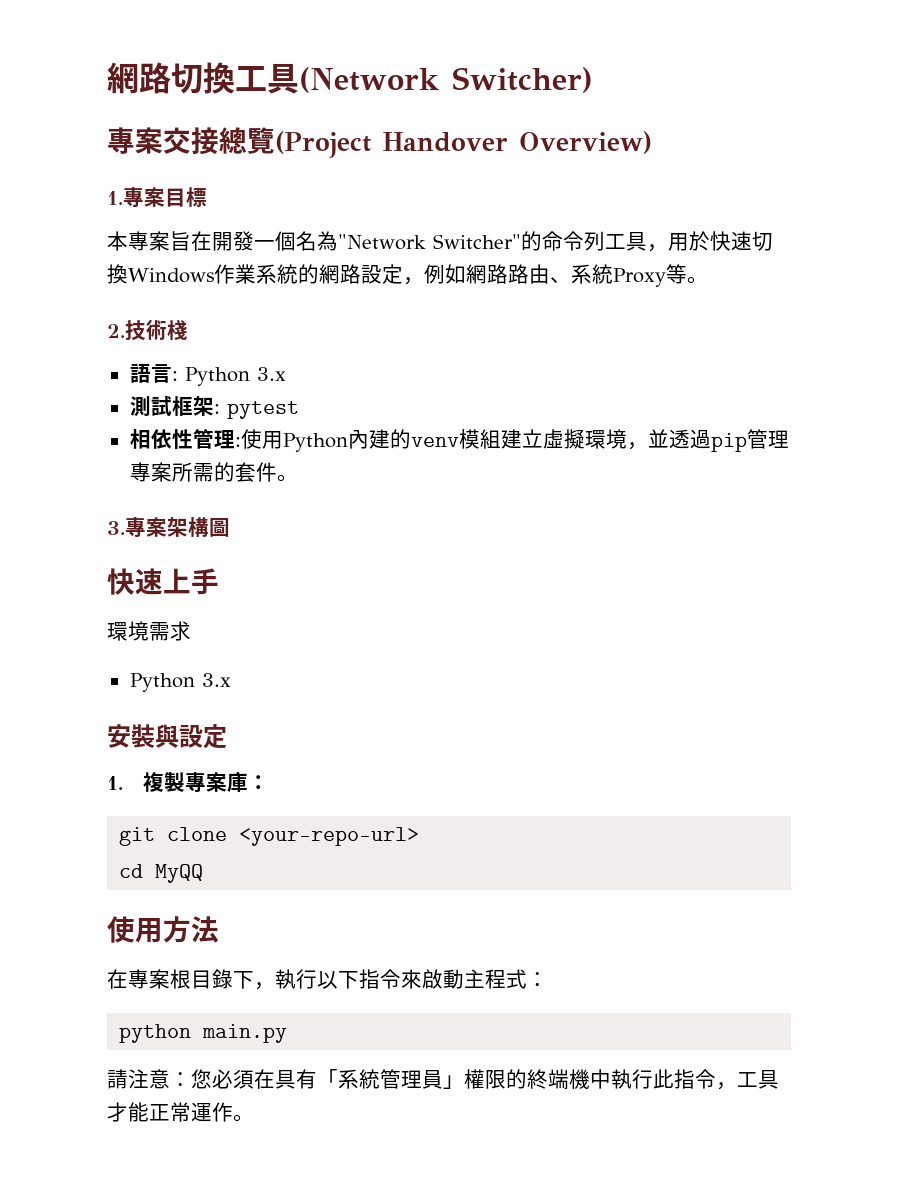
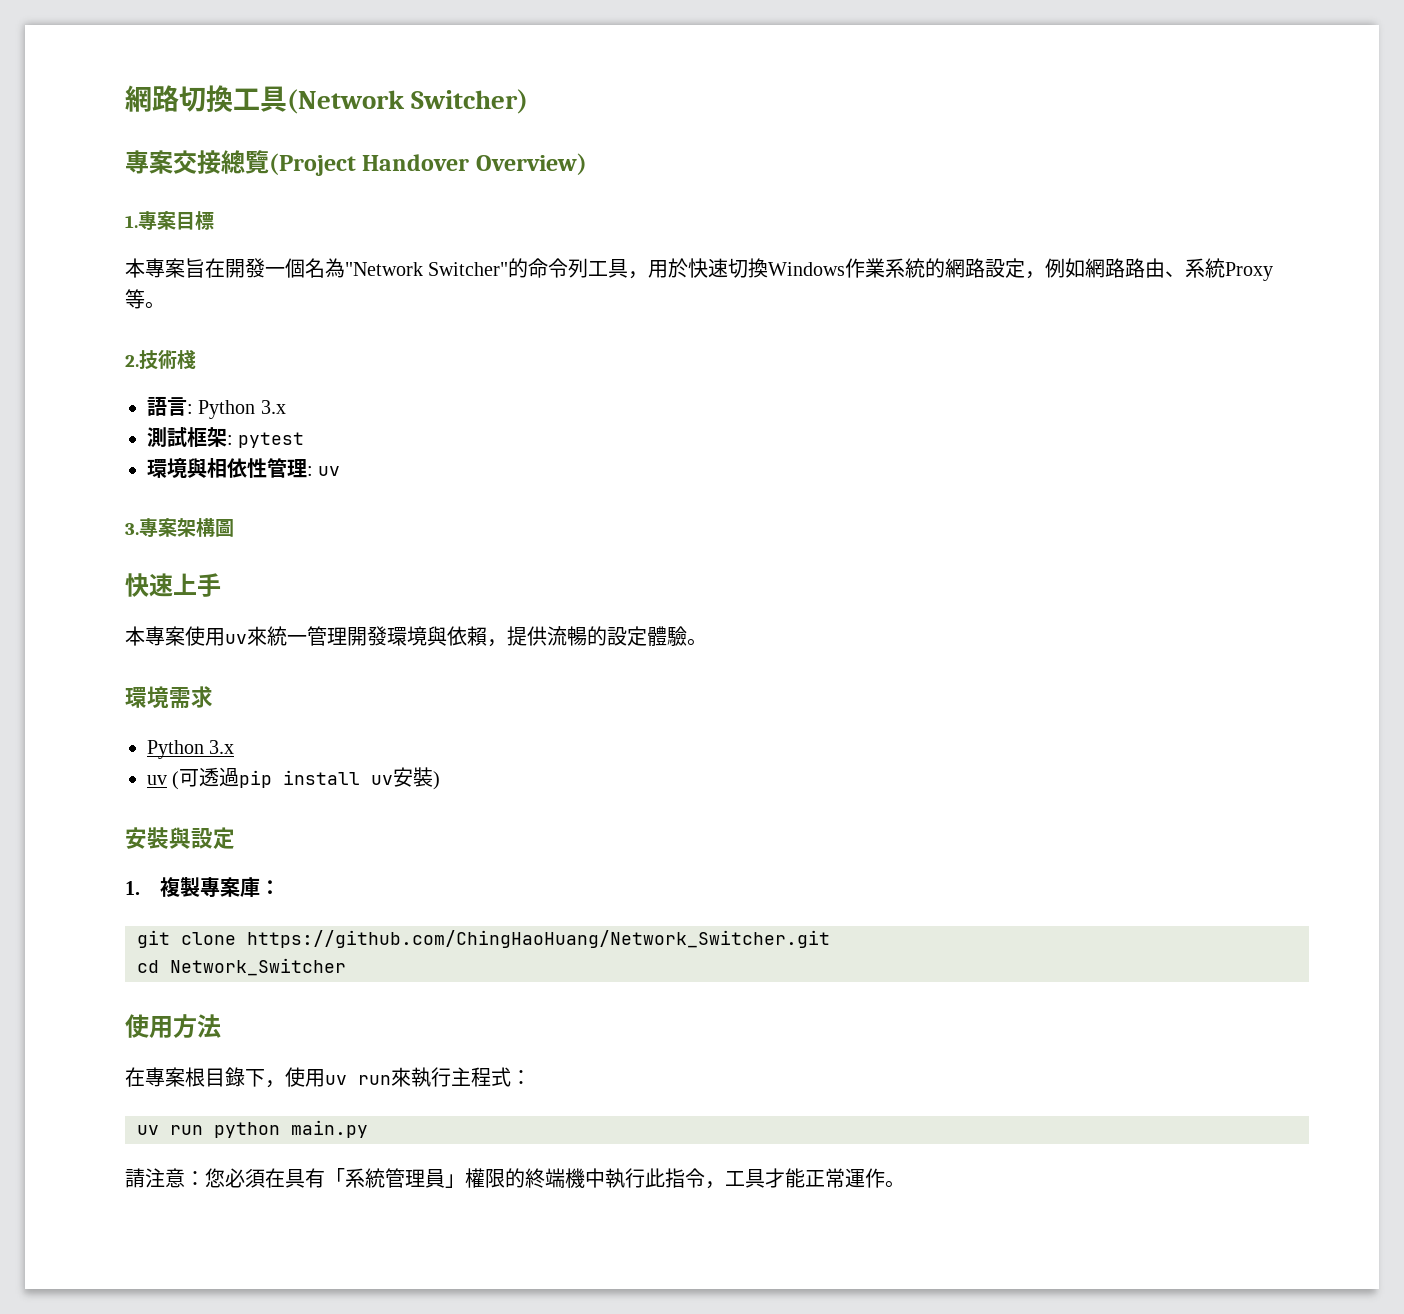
(299, 410) none -> [147,458,207,478] 環境與
[240,429,789,452] [129,462,298,482] 使用Python內建的venv模組建立虛擬環境，並透過pip管理專案所需的套件。 -> [318,466,341,476] uv
[107,621,191,641] [129,673,231,692] 環境需求 // Python 3.x -> [125,626,707,647] [125,686,213,709] [147,740,235,759] [147,767,441,790] 本專案使用uv來統一管理開發環境與依賴，提供流暢的設定體驗。 // 環境需求 // Python 3.x // uv (可透過pip install uv安裝)
[239,827,420,846] <your-repo-url> -> [247,930,830,948] https://github.com/ChingHaoHuang/Network_Switcher.git
[155,864,204,883] MyQQ -> [170,958,346,976] Network_Switcher
[275,969,464,989] 執行以下指令來啟動 -> [285,1067,451,1087] 使用uv run來執行
(548, 979) none -> [137,1125,203,1135] uv run

